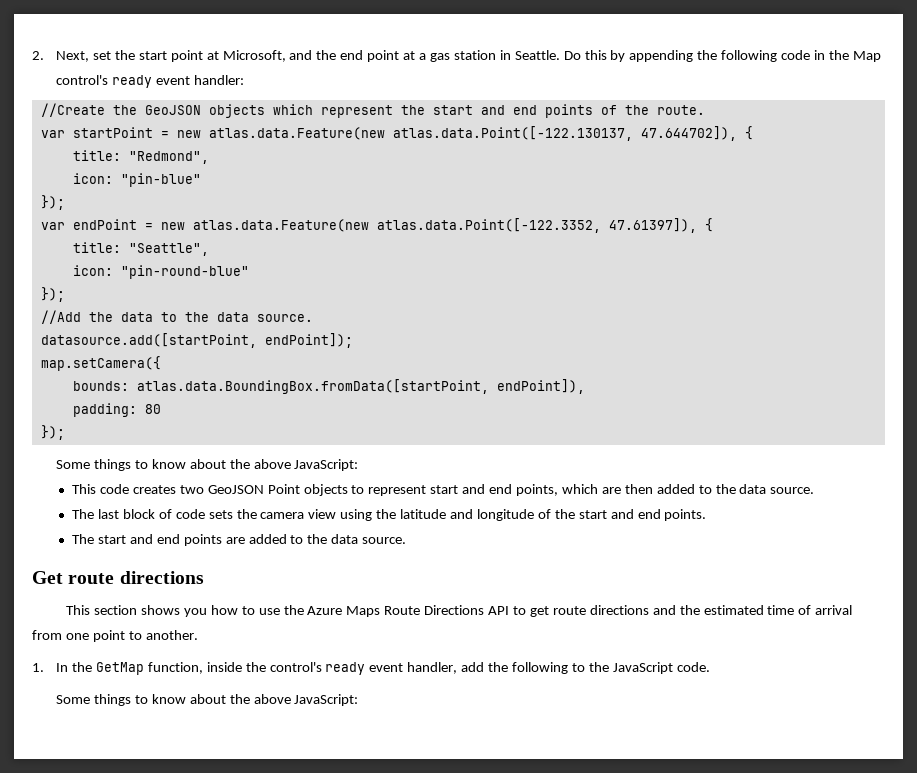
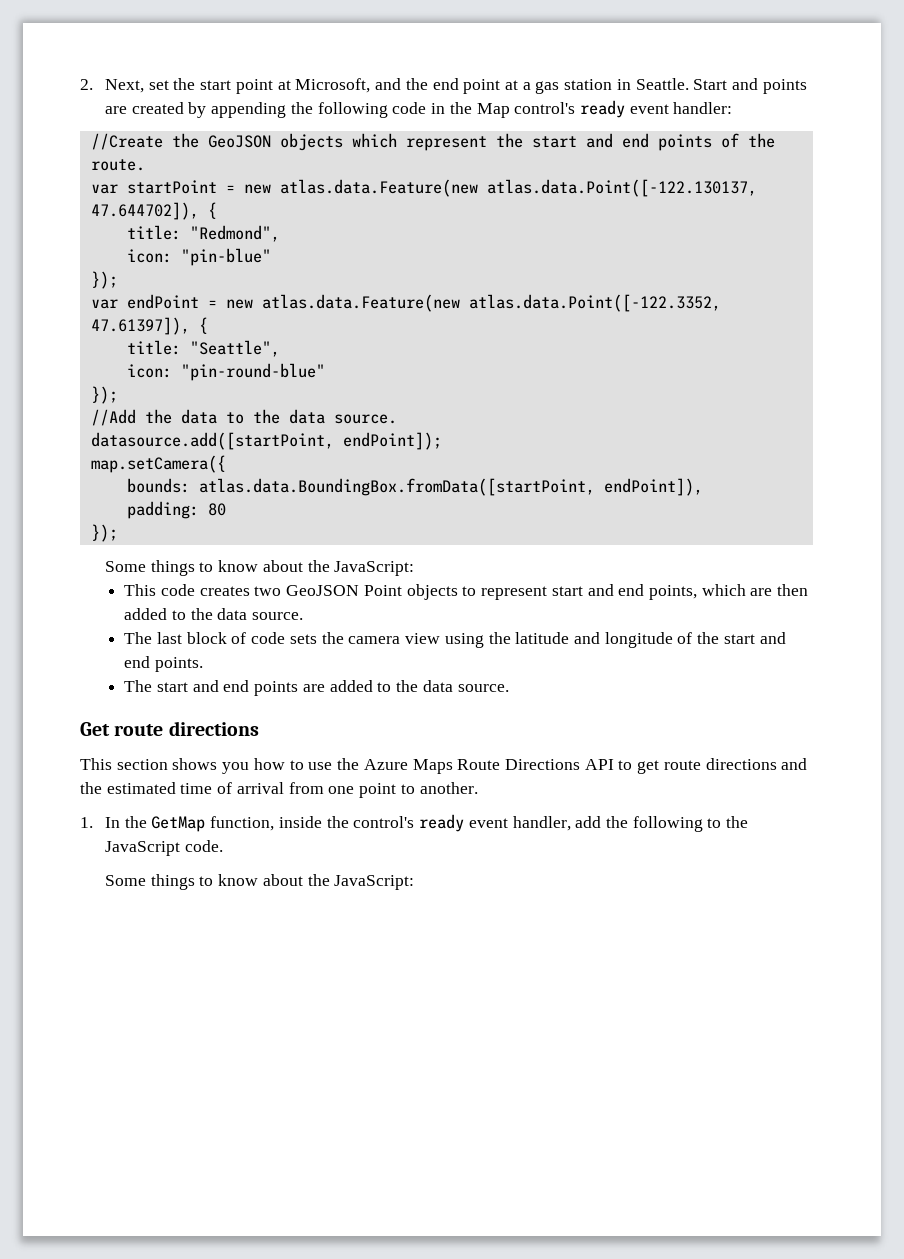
[563,50,607,60] Do this -> [693,78,807,94] [105,102,184,114] Start and points are created
[253,459,291,469] above -> (330, 566) none
[253,694,291,704] above -> (330, 880) none

